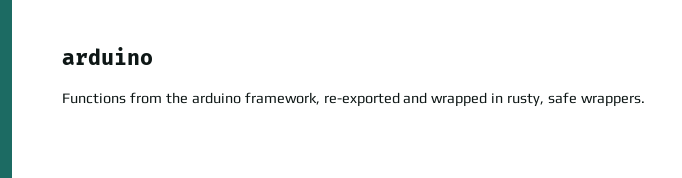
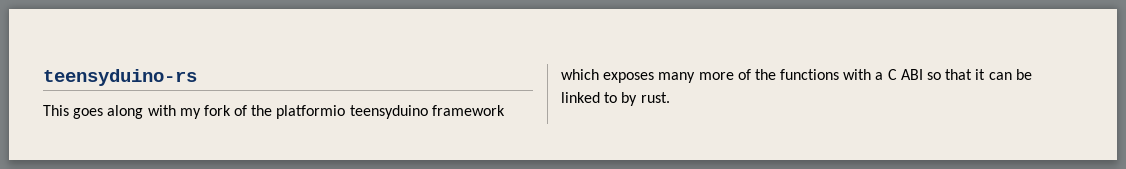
[62,47,153,65] [62,92,646,107] arduino // Functions from the arduino framework, re-exported and wrapped in rusty, safe wrappers. -> [43,69,197,86] [43,105,505,119] [561,69,1032,83] [561,92,670,106] teensyduino-rs // This goes along with my fork of the platformio teensyduino framework which exposes many more of the functions with a C ABI so that it can be linked to by rust.

